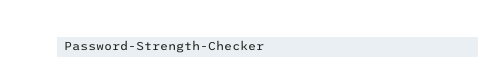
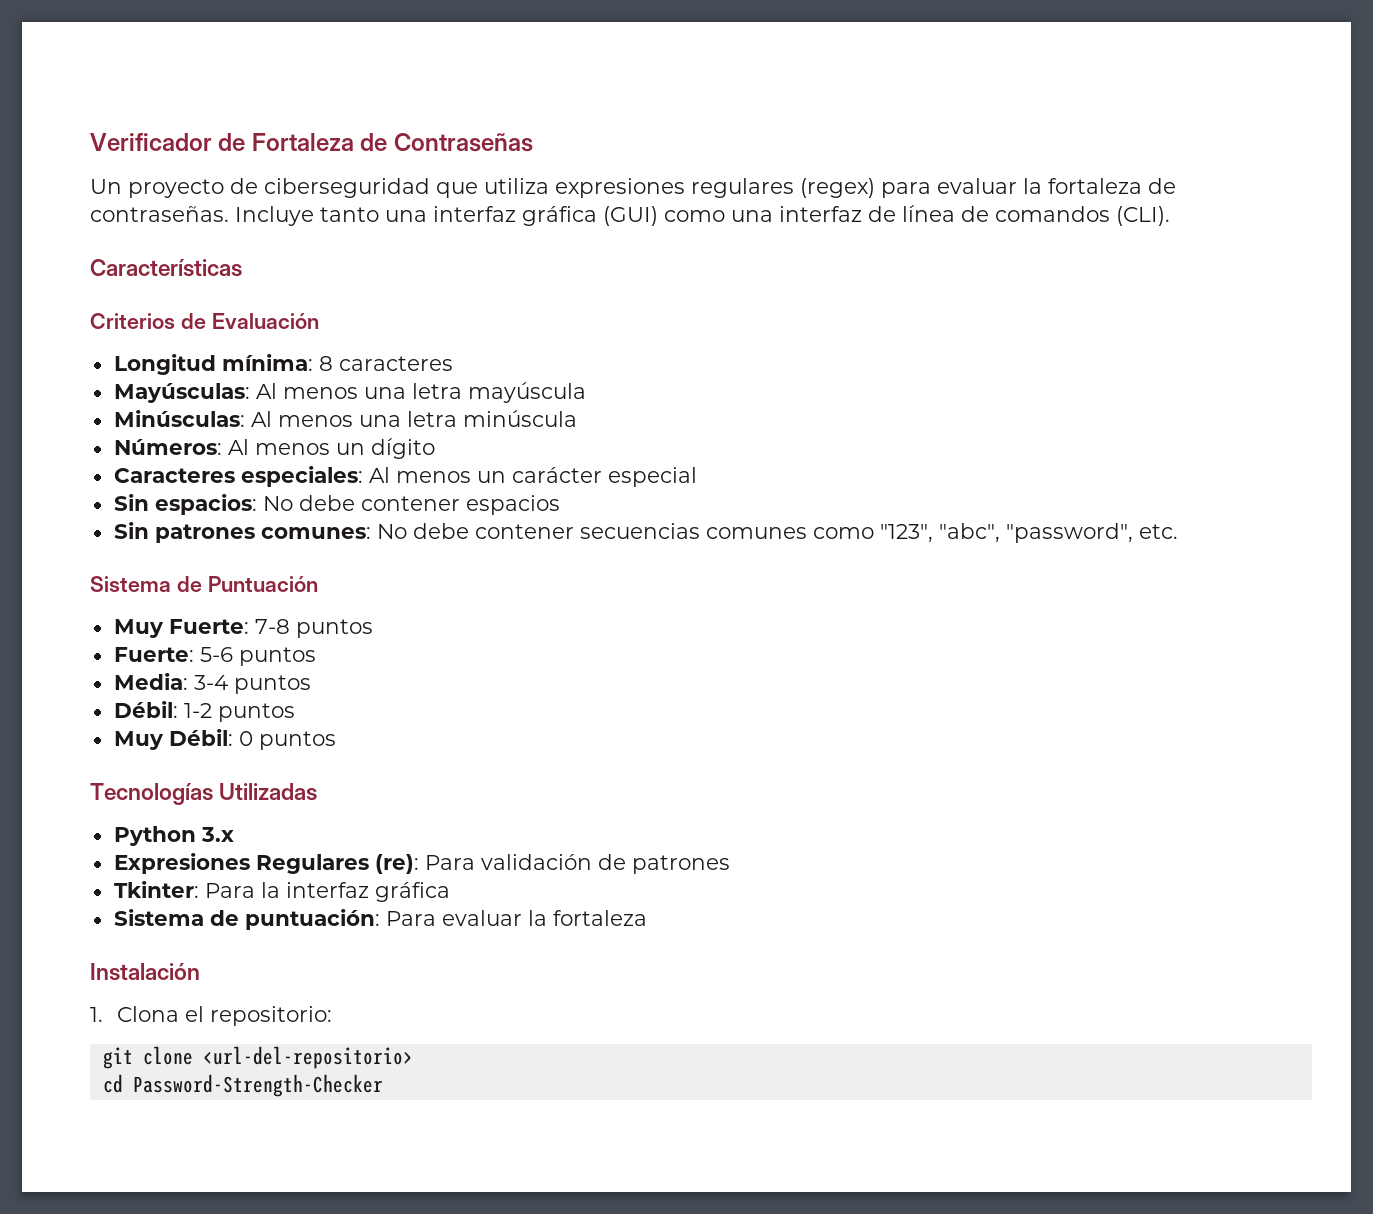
(63, 46) none -> [90,133,533,152] [90,178,1176,198] [90,205,1170,226] [90,259,242,277] [90,313,319,329] [113,354,453,375] [113,382,586,403] [113,410,577,427] [113,438,435,459] [113,466,697,487] [113,494,560,515] [113,522,1178,543] [90,576,318,592] [113,619,373,638] [113,647,316,666] [113,673,311,694] [113,701,295,722] [113,729,336,750] [90,783,318,805] [113,826,234,846] [113,853,730,874] [113,881,450,902] [113,909,647,930] [90,963,200,981] [90,1006,333,1026] [102,1046,413,1069] [102,1074,123,1093] Verificador de Fortaleza de Contraseñas // Un proyecto de ciberseguridad que utiliza expresiones regulares (regex) para evaluar la fortaleza de contraseñas. Incluye tanto una interfaz gráfica (GUI) como una interfaz de línea de comandos (CLI). // Características // Criterios de Evaluación // Longitud mínima: 8 caracteres // Mayúsculas: Al menos una letra mayúscula // Minúsculas: Al menos una letra minúscula // Números: Al menos un dígito // Caracteres especiales: Al menos un carácter especial // Sin espacios: No debe contener espacios // Sin patrones comunes: No debe contener secuencias comunes como "123", "abc", "password", etc. // Sistema de Puntuación // Muy Fuerte: 7-8 puntos // Fuerte: 5-6 puntos // Media: 3-4 puntos // Débil: 1-2 puntos // Muy Débil: 0 puntos // Tecnologías Utilizadas // Python 3.x // Expresiones Regulares (re): Para validación de patrones // Tkinter: Para la interfaz gráfica // Sistema de puntuación: Para evaluar la fortaleza // Instalación // 1. Clona el repositorio: // git clone <url-del-repositorio> // cd

